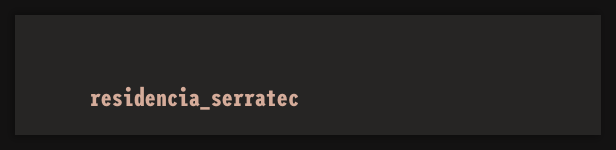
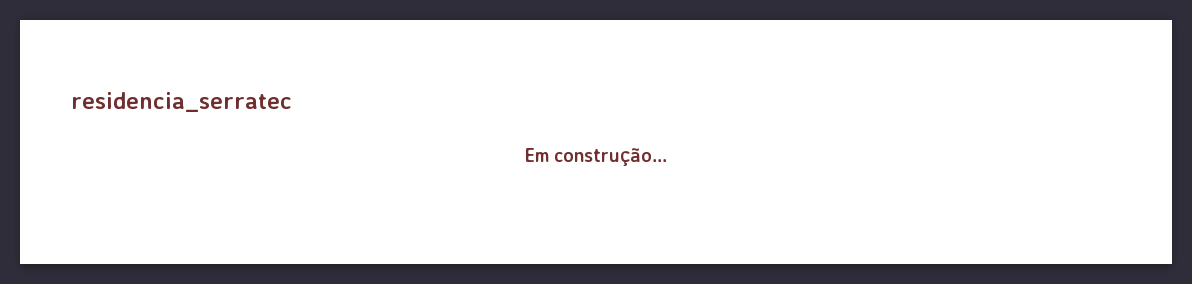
(299, 98) none -> [524,148,668,166] // Em construção...

